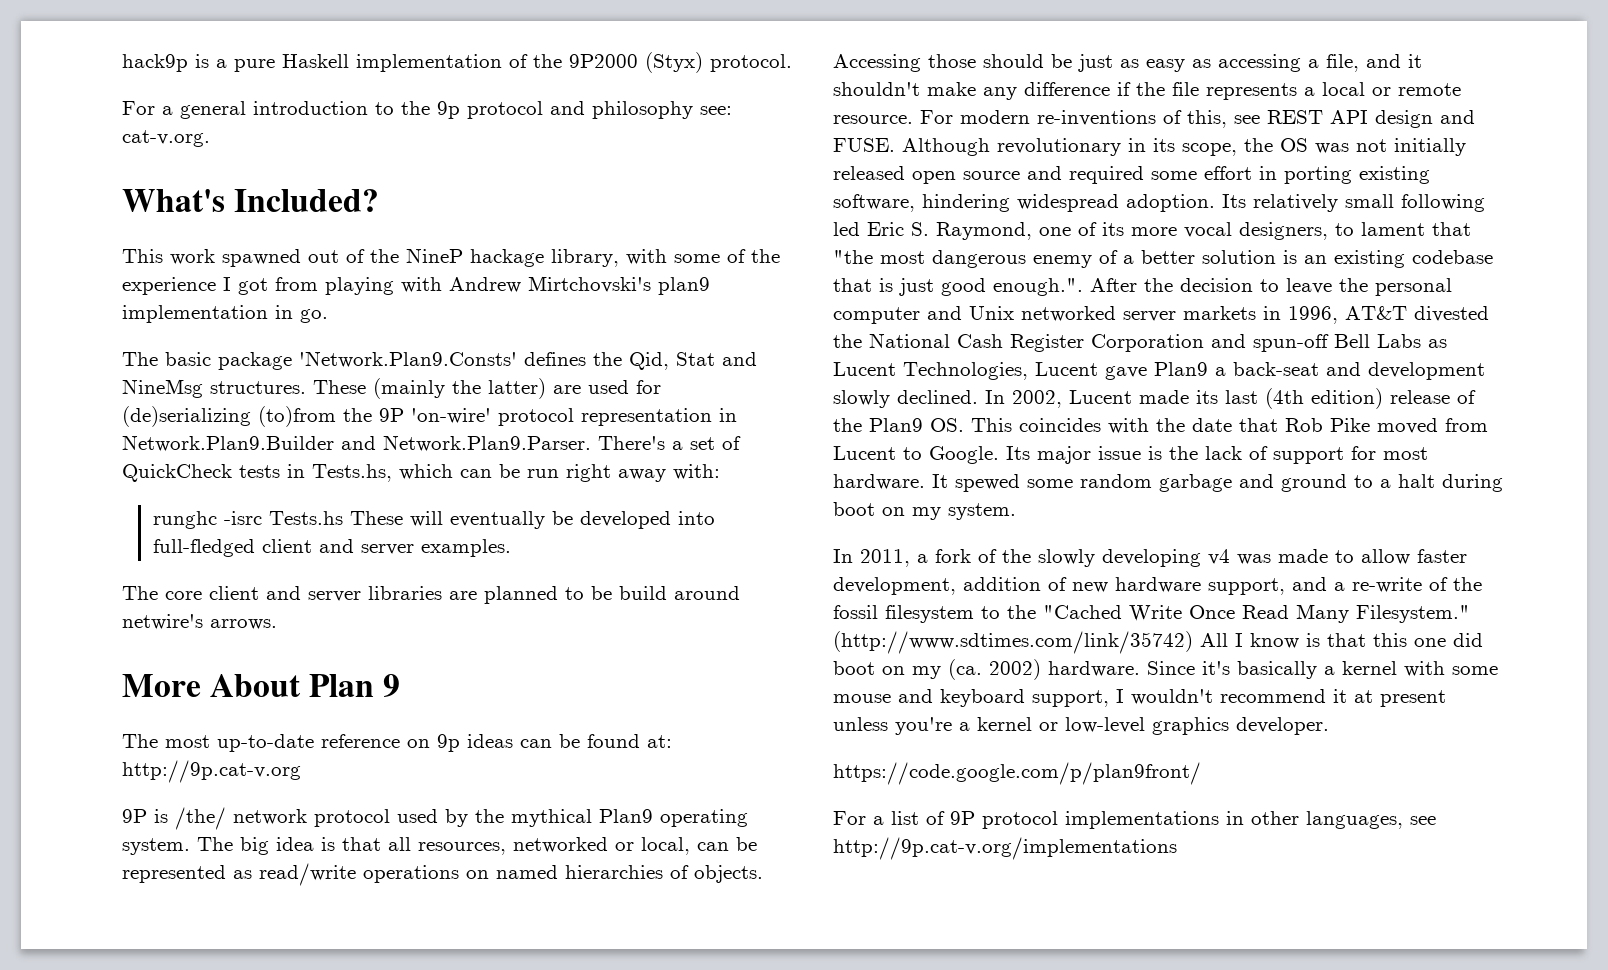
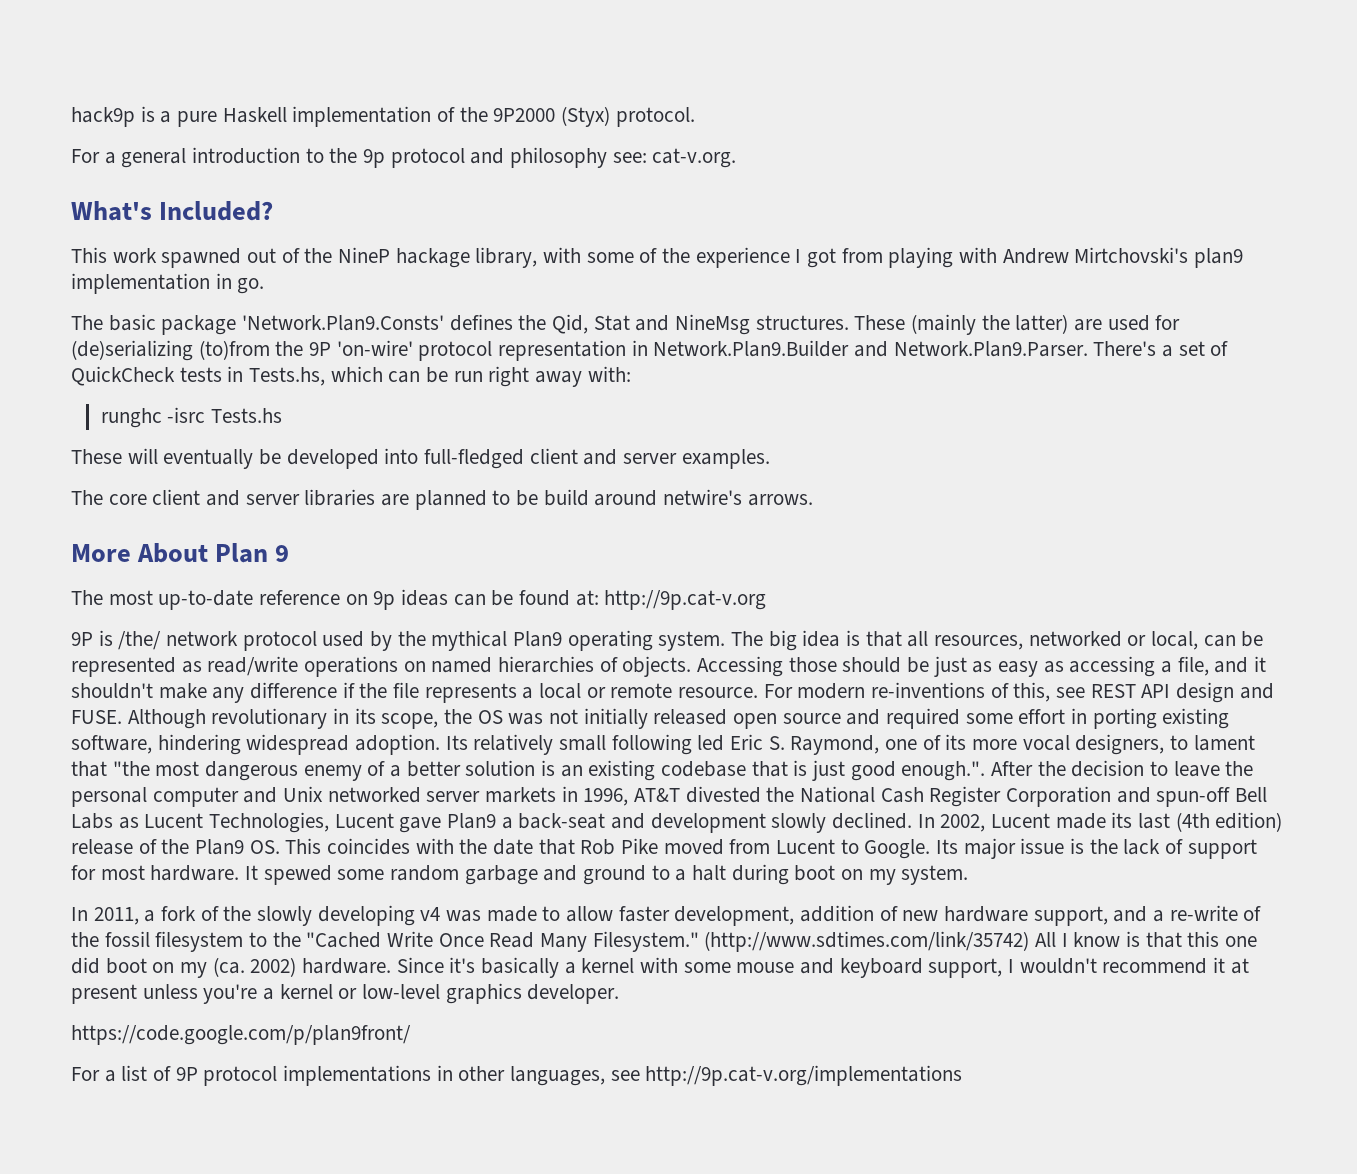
(343, 518) none -> (283, 415) //

